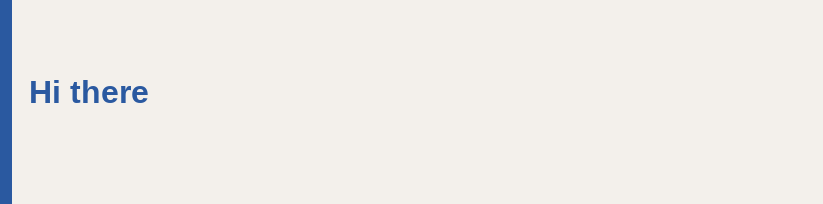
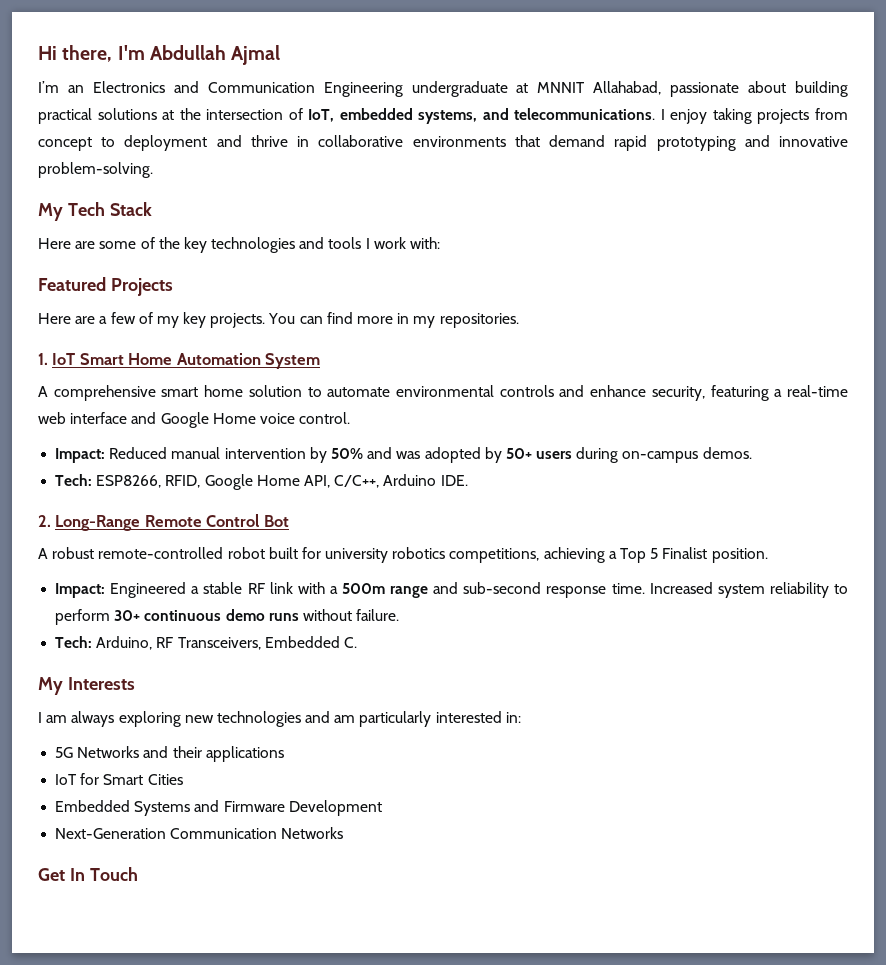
[70,80,149,103] there -> [62,45,281,65] [38,81,848,97] [38,108,848,124] [38,135,849,151] [38,162,153,178] [38,202,152,221] [38,237,441,253] [38,277,173,296] [38,312,519,328] [38,353,321,369] [38,385,848,401] [38,412,351,428] [55,447,752,463] [55,474,468,490] [38,514,289,531] [38,547,768,563] [55,582,849,598] [55,609,400,625] [55,636,357,650] [38,677,135,695] [38,711,521,727] [55,746,284,762] [55,773,183,785] [55,800,382,816] [55,827,344,839] [38,867,138,881] there, I'm Abdullah Ajmal // I’m an Electronics and Communication Engineering undergraduate at MNNIT Allahabad, passionate about building practical solutions at the intersection of IoT, embedded systems, and telecommunications. I enjoy taking projects from concept to deployment and thrive in collaborative environments that demand rapid prototyping and innovative problem-solving. // My Tech Stack // Here are some of the key technologies and tools I work with: // Featured Projects // Here are a few of my key projects. You can find more in my repositories. // 1. IoT Smart Home Automation System // A comprehensive smart home solution to automate environmental controls and enhance security, featuring a real-time web interface and Google Home voice control. // Impact: Reduced manual intervention by 50% and was adopted by 50+ users during on-campus demos. // Tech: ESP8266, RFID, Google Home API, C/C++, Arduino IDE. // 2. Long-Range Remote Control Bot // A robust remote-controlled robot built for university robotics competitions, achieving a Top 5 Finalist position. // Impact: Engineered a stable RF link with a 500m range and sub-second response time. Increased system reliability to perform 30+ continuous demo runs without failure. // Tech: Arduino, RF Transceivers, Embedded C. // My Interests // I am always exploring new technologies and am particularly interested in: // 5G Networks and their applications // IoT for Smart Cities // Embedded Systems and Firmware Development // Next-Generation Communication Networks // Get In Touch

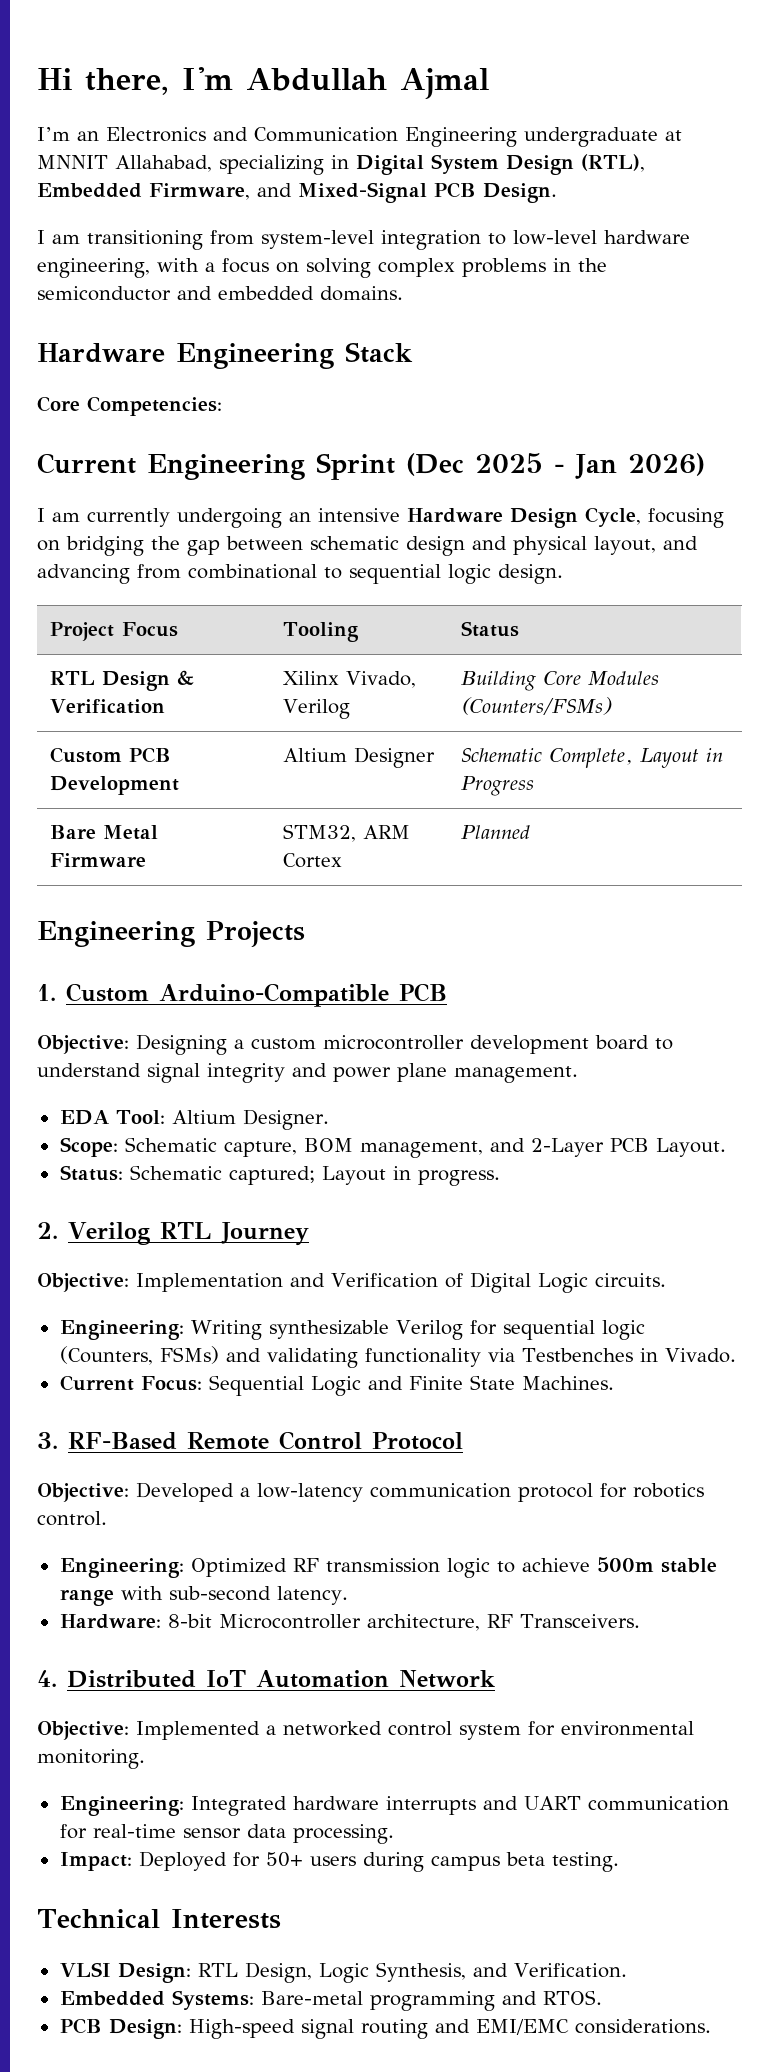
[670,81,848,97] [38,108,848,124] [38,135,849,151] [38,162,153,178] [38,202,152,221] [38,237,441,253] [38,277,173,296] [38,312,519,328] [38,353,321,369] [38,385,848,401] [38,412,351,428] [55,447,752,463] [55,474,468,490] [38,514,289,531] [38,547,768,563] [55,582,849,598] [55,609,400,625] [55,636,357,650] [38,677,135,695] [38,711,521,727] [55,746,284,762] [55,773,183,785] [55,800,382,816] [55,827,344,839] [38,867,138,881] passionate about building practical solutions at the intersection of IoT, embedded systems, and telecommunications. I enjoy taking projects from concept to deployment and thrive in collaborative environments that demand rapid prototyping and innovative problem-solving. // My Tech Stack // Here are some of the key technologies and tools I work with: // Featured Projects // Here are a few of my key projects. You can find more in my repositories. // 1. IoT Smart Home Automation System // A comprehensive smart home solution to automate environmental controls and enhance security, featuring a real-time web interface and Google Home voice control. // Impact: Reduced manual intervention by 50% and was adopted by 50+ users during on-campus demos. // Tech: ESP8266, RFID, Google Home API, C/C++, Arduino IDE. // 2. Long-Range Remote Control Bot // A robust remote-controlled robot built for university robotics competitions, achieving a Top 5 Finalist position. // Impact: Engineered a stable RF link with a 500m range and sub-second response time. Increased system reliability to perform 30+ continuous demo runs without failure. // Tech: Arduino, RF Transceivers, Embedded C. // My Interests // I am always exploring new technologies and am particularly interested in: // 5G Networks and their applications // IoT for Smart Cities // Embedded Systems and Firmware Development // Next-Generation Communication Networks // Get In Touch -> [219,154,645,175] [37,182,557,203] [37,230,690,250] [37,258,607,278] [37,286,403,301] [37,342,413,369] [37,396,222,416] [37,453,705,480] [37,507,724,528] [37,536,698,556] [37,564,563,584] [49,622,178,641] [282,622,359,642] [460,621,519,637] [49,670,194,691] [49,699,165,714] [282,671,416,688] [282,699,350,719] [460,671,659,691] [460,697,612,715] [49,747,171,763] [49,776,179,795] [282,747,435,768] [460,748,723,768] [460,776,534,796] [49,825,158,840] [49,853,146,867] [282,824,410,842] [282,853,342,868] [460,825,530,839] [37,921,305,947] [37,983,447,1007] [37,1034,673,1055] [37,1063,578,1083] [59,1109,329,1130] [59,1137,726,1158] [59,1165,500,1186] [37,1222,309,1246] [37,1272,666,1293] [59,1320,645,1340] [59,1346,736,1368] [59,1375,614,1396] [37,1431,463,1450] [37,1482,704,1502] [37,1511,107,1526] [59,1557,717,1578] [59,1586,348,1606] [59,1614,640,1631] [37,1670,495,1688] [37,1721,694,1740] [37,1749,145,1769] [59,1796,729,1816] [59,1824,394,1844] [59,1851,619,1872] [37,1909,281,1929] [59,1962,627,1983] [59,1990,602,2011] [59,2018,711,2039] specializing in Digital System Design (RTL), Embedded Firmware, and Mixed-Signal PCB Design. // I am transitioning from system-level integration to low-level hardware engineering, with a focus on solving complex problems in the semiconductor and embedded domains. // Hardware Engineering Stack // Core Competencies: // Current Engineering Sprint (Dec 2025 - Jan 2026) // I am currently undergoing an intensive Hardware Design Cycle, focusing on bridging the gap between schematic design and physical layout, and advancing from combinational to sequential logic design. // Project Focus | Tooling | Status // RTL Design & Verification | Xilinx Vivado, Verilog | Building Core Modules (Counters/FSMs) // Custom PCB Development | Altium Designer | Schematic Complete, Layout in Progress // Bare Metal Firmware | STM32, ARM Cortex | Planned // Engineering Projects // 1. Custom Arduino-Compatible PCB // Objective: Designing a custom microcontroller development board to understand signal integrity and power plane management. // EDA Tool: Altium Designer. // Scope: Schematic capture, BOM management, and 2-Layer PCB Layout. // Status: Schematic captured; Layout in progress. // 2. Verilog RTL Journey // Objective: Implementation and Verification of Digital Logic circuits. // Engineering: Writing synthesizable Verilog for sequential logic (Counters, FSMs) and validating functionality via Testbenches in Vivado. // Current Focus: Sequential Logic and Finite State Machines. // 3. RF-Based Remote Control Protocol // Objective: Developed a low-latency communication protocol for robotics control. // Engineering: Optimized RF transmission logic to achieve 500m stable range with sub-second latency. // Hardware: 8-bit Microcontroller architecture, RF Transceivers. // 4. Distributed IoT Automation Network // Objective: Implemented a networked control system for environmental monitoring. // Engineering: Integrated hardware interrupts and UART communication for real-time sensor data processing. // Impact: Deployed for 50+ users during campus beta testing. // Technical Interests // VLSI Design: RTL Design, Logic Synthesis, and Verification. // Embedded Systems: Bare-metal programming and RTOS. // PCB Design: High-speed signal routing and EMI/EMC considerations.

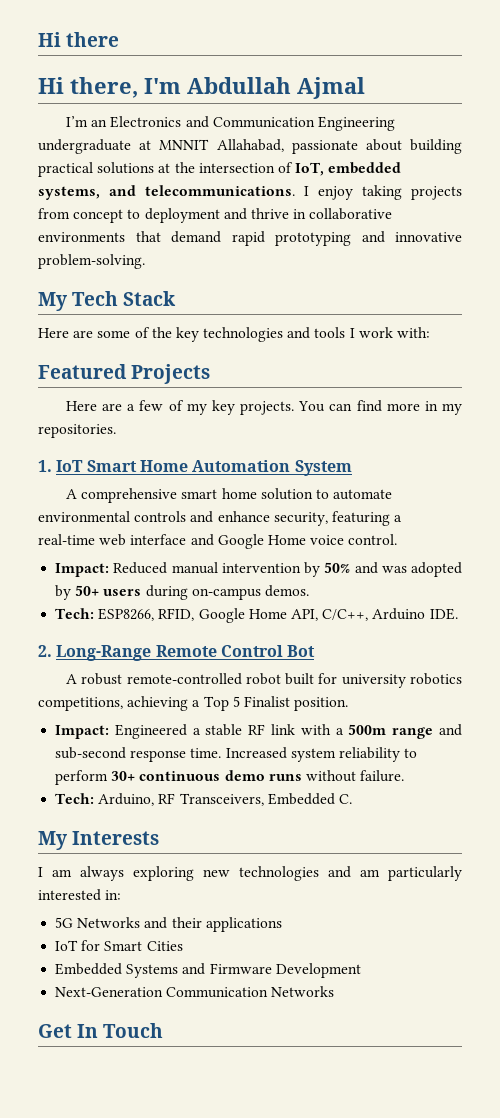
[37,68,72,90] Hi -> [38,32,120,47] [38,77,64,94] Hi there // Hi
[219,154,645,175] [37,182,557,203] [37,230,690,250] [37,258,607,278] [37,286,403,301] [37,342,413,369] [37,396,222,416] [37,453,705,480] [37,507,724,528] [37,536,698,556] [37,564,563,584] [49,622,178,641] [282,622,359,642] [460,621,519,637] [49,670,194,691] [49,699,165,714] [282,671,416,688] [282,699,350,719] [460,671,659,691] [460,697,612,715] [49,747,171,763] [49,776,179,795] [282,747,435,768] [460,748,723,768] [460,776,534,796] [49,825,158,840] [49,853,146,867] [282,824,410,842] [282,853,342,868] [460,825,530,839] [37,921,305,947] [37,983,447,1007] [37,1034,673,1055] [37,1063,578,1083] [59,1109,329,1130] [59,1137,726,1158] [59,1165,500,1186] [37,1222,309,1246] [37,1272,666,1293] [59,1320,645,1340] [59,1346,736,1368] [59,1375,614,1396] [37,1431,463,1450] [37,1482,704,1502] [37,1511,107,1526] [59,1557,717,1578] [59,1586,348,1606] [59,1614,640,1631] [37,1670,495,1688] [37,1721,694,1740] [37,1749,145,1769] [59,1796,729,1816] [59,1824,394,1844] [59,1851,619,1872] [37,1909,281,1929] [59,1962,627,1983] [59,1990,602,2011] [59,2018,711,2039] specializing in Digital System Design (RTL), Embedded Firmware, and Mixed-Signal PCB Design. // I am transitioning from system-level integration to low-level hardware engineering, with a focus on solving complex problems in the semiconductor and embedded domains. // Hardware Engineering Stack // Core Competencies: // Current Engineering Sprint (Dec 2025 - Jan 2026) // I am currently undergoing an intensive Hardware Design Cycle, focusing on bridging the gap between schematic design and physical layout, and advancing from combinational to sequential logic design. // Project Focus | Tooling | Status // RTL Design & Verification | Xilinx Vivado, Verilog | Building Core Modules (Counters/FSMs) // Custom PCB Development | Altium Designer | Schematic Complete, Layout in Progress // Bare Metal Firmware | STM32, ARM Cortex | Planned // Engineering Projects // 1. Custom Arduino-Compatible PCB // Objective: Designing a custom microcontroller development board to understand signal integrity and power plane management. // EDA Tool: Altium Designer. // Scope: Schematic capture, BOM management, and 2-Layer PCB Layout. // Status: Schematic captured; Layout in progress. // 2. Verilog RTL Journey // Objective: Implementation and Verification of Digital Logic circuits. // Engineering: Writing synthesizable Verilog for sequential logic (Counters, FSMs) and validating functionality via Testbenches in Vivado. // Current Focus: Sequential Logic and Finite State Machines. // 3. RF-Based Remote Control Protocol // Objective: Developed a low-latency communication protocol for robotics control. // Engineering: Optimized RF transmission logic to achieve 500m stable range with sub-second latency. // Hardware: 8-bit Microcontroller architecture, RF Transceivers. // 4. Distributed IoT Automation Network // Objective: Implemented a networked control system for environmental monitoring. // Engineering: Integrated hardware interrupts and UART communication for real-time sensor data processing. // Impact: Deployed for 50+ users during campus beta testing. // Technical Interests // VLSI Design: RTL Design, Logic Synthesis, and Verification. // Embedded Systems: Bare-metal programming and RTOS. // PCB Design: High-speed signal routing and EMI/EMC considerations. -> [291,139,462,154] [38,162,402,177] [38,185,462,200] [38,208,393,223] [38,231,462,246] [38,254,145,269] [38,291,177,311] [38,327,431,342] [38,364,211,384] [66,400,462,415] [38,424,116,438] [38,460,352,476] [66,488,393,503] [38,511,403,526] [38,534,398,549] [55,562,462,577] [55,585,309,600] [55,608,458,623] [38,645,316,661] [66,673,462,688] [38,696,349,711] [55,724,463,739] [55,747,418,762] [55,770,405,785] [55,793,352,806] [38,831,160,850] [38,866,462,881] [38,889,122,901] [55,917,282,932] [55,940,183,951] [55,963,361,978] [55,986,335,998] [38,1023,164,1038] passionate about building practical solutions at the intersection of IoT, embedded systems, and telecommunications. I enjoy taking projects from concept to deployment and thrive in collaborative environments that demand rapid prototyping and innovative problem-solving. // My Tech Stack // Here are some of the key technologies and tools I work with: // Featured Projects // Here are a few of my key projects. You can find more in my repositories. // 1. IoT Smart Home Automation System // A comprehensive smart home solution to automate environmental controls and enhance security, featuring a real-time web interface and Google Home voice control. // Impact: Reduced manual intervention by 50% and was adopted by 50+ users during on-campus demos. // Tech: ESP8266, RFID, Google Home API, C/C++, Arduino IDE. // 2. Long-Range Remote Control Bot // A robust remote-controlled robot built for university robotics competitions, achieving a Top 5 Finalist position. // Impact: Engineered a stable RF link with a 500m range and sub-second response time. Increased system reliability to perform 30+ continuous demo runs without failure. // Tech: Arduino, RF Transceivers, Embedded C. // My Interests // I am always exploring new technologies and am particularly interested in: // 5G Networks and their applications // IoT for Smart Cities // Embedded Systems and Firmware Development // Next-Generation Communication Networks // Get In Touch

